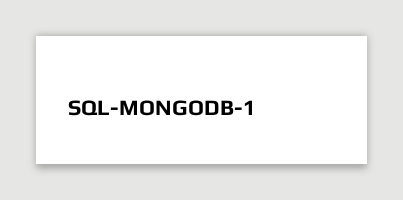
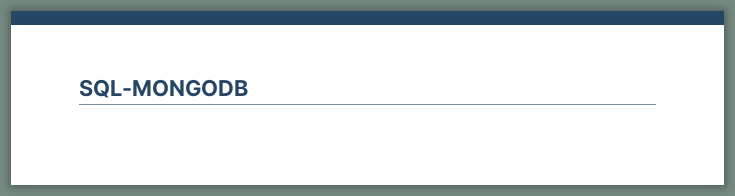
[68,100,256,116] SQL-MONGODB-1 -> [79,79,248,98] SQL-MONGODB

